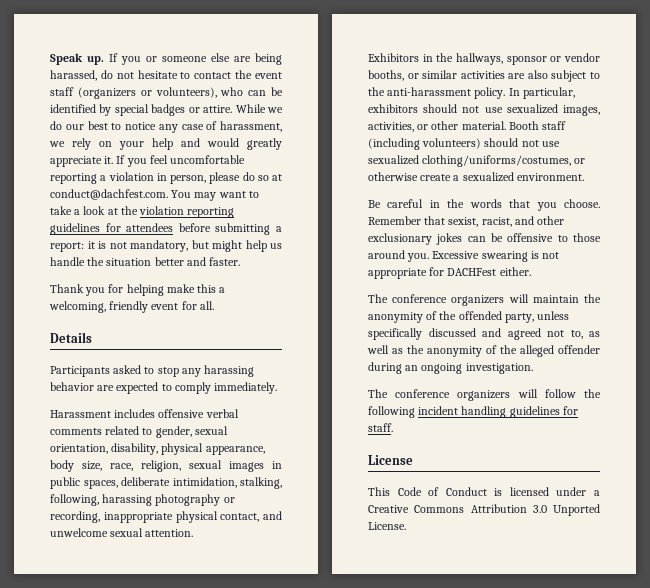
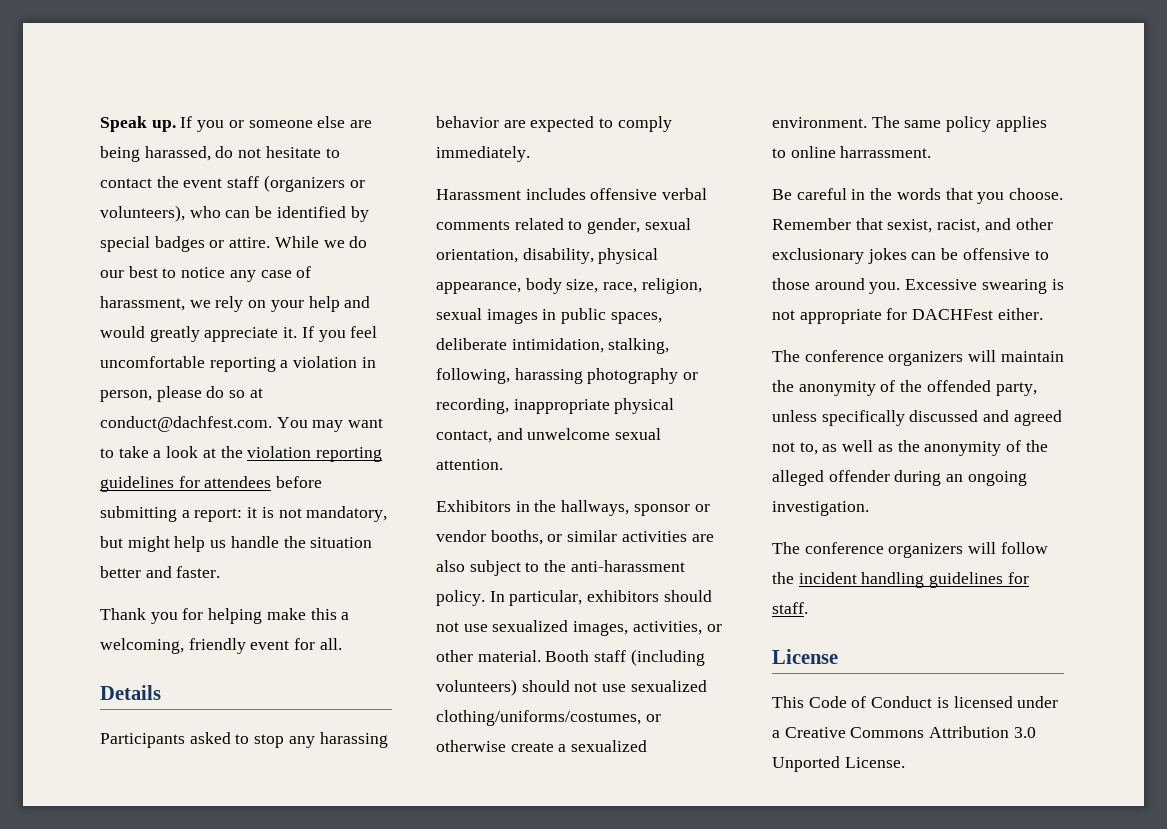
(584, 177) none -> [871,116,1047,132] [772,146,932,158] The same policy applies to online harrassment.
[368,406,415,418] following -> (794, 578) none

